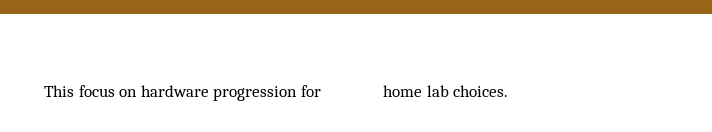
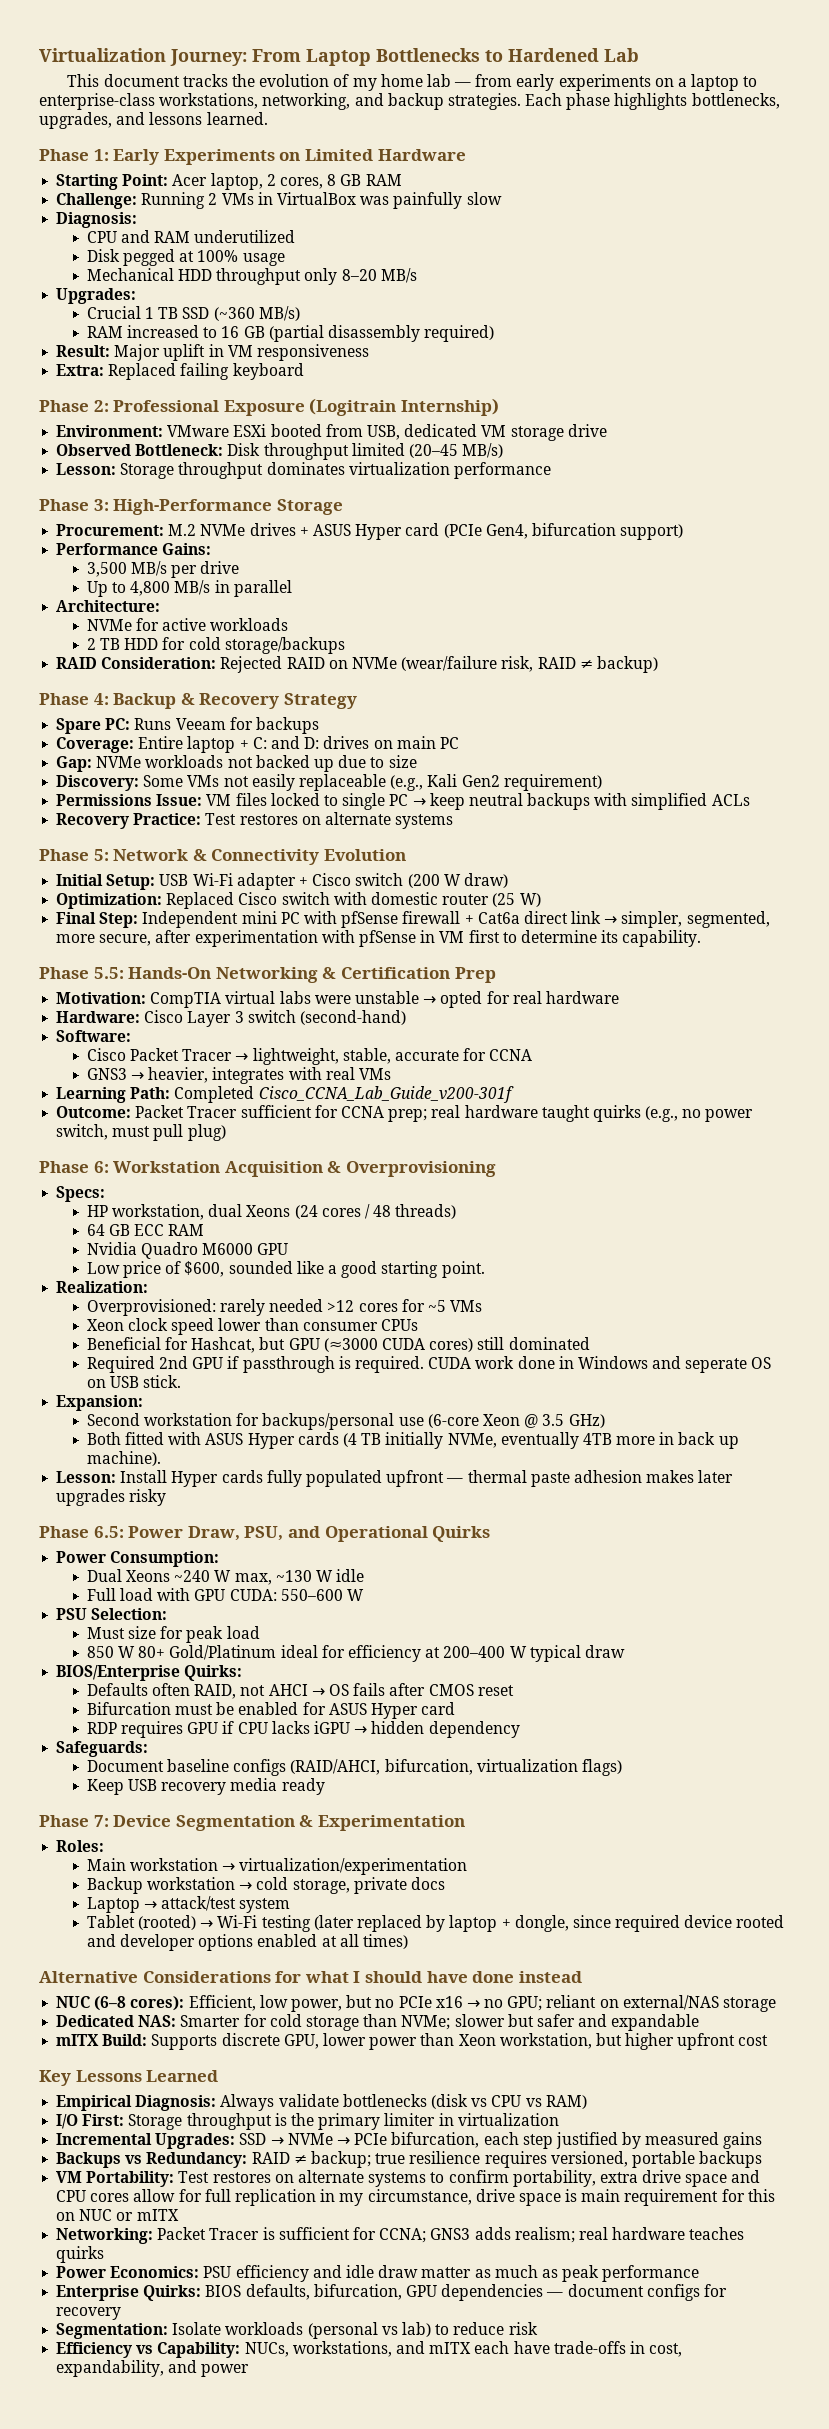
[44,85,509,101] This focus on hardware progression for home lab choices. -> [39,48,639,66] [67,74,758,91] [39,93,780,110] [39,112,268,129] [39,149,466,165] [56,173,402,190] [56,192,502,209] [56,212,138,228] [86,230,296,243] [86,249,285,266] [86,268,417,285] [56,288,137,304] [86,306,300,321] [86,325,495,342] [56,344,369,361] [56,363,304,380] [39,398,499,416] [56,424,607,441] [56,443,504,460] [56,462,551,479] [39,499,343,515] [56,523,684,540] [56,543,212,555] [86,561,240,578] [86,580,292,597] [56,600,161,612] [86,618,289,631] [86,637,345,654] [56,656,658,673] [39,693,357,709] [56,717,319,734] [56,736,459,753] [56,755,417,772] [56,774,602,791] [56,793,750,810] [56,812,454,829] [39,849,406,865] [56,873,508,890] [56,892,541,909] [56,911,770,928] [56,930,702,947] [39,967,496,983] [56,991,619,1008] [56,1010,406,1027] [56,1030,132,1042] [86,1048,533,1065] [86,1067,391,1084] [56,1086,514,1103] [56,1105,754,1122] [56,1124,226,1141] [39,1161,496,1177] [56,1186,106,1202] [86,1204,457,1220] [86,1224,205,1236] [86,1242,289,1259] [86,1261,485,1278] [56,1281,149,1293] [86,1299,483,1316] [86,1318,418,1335] [86,1337,590,1353] [86,1356,772,1373] [86,1375,182,1388] [56,1395,144,1411] [86,1413,605,1430] [86,1432,739,1449] [86,1451,161,1466] [56,1470,734,1487] [56,1489,167,1506] [39,1526,491,1542] [56,1551,220,1567] [86,1569,365,1585] [86,1588,364,1601] [56,1608,168,1620] [86,1626,260,1643] [86,1645,625,1662] [56,1665,243,1681] [86,1683,514,1699] [86,1702,456,1719] [86,1721,520,1738] [56,1741,149,1757] [86,1759,622,1776] [86,1778,325,1795] [39,1815,465,1831] [56,1840,105,1852] [86,1858,468,1875] [86,1877,445,1894] [86,1896,291,1913] [86,1915,785,1932] [86,1934,408,1951] [39,1971,582,1983] [56,1995,777,2012] [56,2014,700,2031] [56,2033,769,2050] [39,2070,219,2086] [56,2094,587,2111] [56,2113,559,2130] [56,2132,763,2149] [56,2151,763,2168] [56,2170,761,2187] [56,2189,775,2206] [56,2209,179,2221] [56,2227,745,2244] [56,2246,105,2263] [56,2265,700,2282] [56,2284,727,2301] [56,2307,122,2320] [56,2322,538,2339] [56,2341,683,2358] [56,2360,250,2377] Virtualization Journey: From Laptop Bottlenecks to Hardened Lab // This document tracks the evolution of my home lab — from early experiments on a laptop to enterprise‑class workstations, networking, and backup strategies. Each phase highlights bottlenecks, upgrades, and lessons learned. // Phase 1: Early Experiments on Limited Hardware // Starting Point: Acer laptop, 2 cores, 8 GB RAM // Challenge: Running 2 VMs in VirtualBox was painfully slow // Diagnosis: // CPU and RAM underutilized // Disk pegged at 100% usage // Mechanical HDD throughput only 8–20 MB/s // Upgrades: // Crucial 1 TB SSD (~360 MB/s) // RAM increased to 16 GB (partial disassembly required) // Result: Major uplift in VM responsiveness // Extra: Replaced failing keyboard // Phase 2: Professional Exposure (Logitrain Internship) // Environment: VMware ESXi booted from USB, dedicated VM storage drive // Observed Bottleneck: Disk throughput limited (20–45 MB/s) // Lesson: Storage throughput dominates virtualization performance // Phase 3: High‑Performance Storage // Procurement: M.2 NVMe drives + ASUS Hyper card (PCIe Gen4, bifurcation support) // Performance Gains: // 3,500 MB/s per drive // Up to 4,800 MB/s in parallel // Architecture: // NVMe for active workloads // 2 TB HDD for cold storage/backups // RAID Consideration: Rejected RAID on NVMe (wear/failure risk, RAID ≠ backup) // Phase 4: Backup & Recovery Strategy // Spare PC: Runs Veeam for backups // Coverage: Entire laptop + C: and D: drives on main PC // Gap: NVMe workloads not backed up due to size // Discovery: Some VMs not easily replaceable (e.g., Kali Gen2 requirement) // Permissions Issue: VM files locked to single PC → keep neutral backups with simplified ACLs // Recovery Practice: Test restores on alternate systems // Phase 5: Network & Connectivity Evolution // Initial Setup: USB Wi‑Fi adapter + Cisco switch (200 W draw) // Optimization: Replaced Cisco switch with domestic router (25 W) // Final Step: Independent mini PC with pfSense firewall + Cat6a direct link → simpler, segmented, more secure, after experimentation with pfSense in VM first to determine its capability. // Phase 5.5: Hands‑On Networking & Certification Prep // Motivation: CompTIA virtual labs were unstable → opted for real hardware // Hardware: Cisco Layer 3 switch (second‑hand) // Software: // Cisco Packet Tracer → lightweight, stable, accurate for CCNA // GNS3 → heavier, integrates with real VMs // Learning Path: Completed Cisco_CCNA_Lab_Guide_v200‑301f // Outcome: Packet Tracer sufficient for CCNA prep; real hardware taught quirks (e.g., no power switch, must pull plug) // Phase 6: Workstation Acquisition & Overprovisioning // Specs: // HP workstation, dual Xeons (24 cores / 48 threads) // 64 GB ECC RAM // Nvidia Quadro M6000 GPU // Low price of $600, sounded like a good starting point. // Realization: // Overprovisioned: rarely needed >12 cores for ~5 VMs // Xeon clock speed lower than consumer CPUs // Beneficial for Hashcat, but GPU (≈3000 CUDA cores) still dominated // Required 2nd GPU if passthrough is required. CUDA work done in Windows and seperate OS on USB stick. // Expansion: // Second workstation for backups/personal use (6‑core Xeon @ 3.5 GHz) // Both fitted with ASUS Hyper cards (4 TB initially NVMe, eventually 4TB more in back up machine). // Lesson: Install Hyper cards fully populated upfront — thermal paste adhesion makes later upgrades risky // Phase 6.5: Power Draw, PSU, and Operational Quirks // Power Consumption: // Dual Xeons ~240 W max, ~130 W idle // Full load with GPU CUDA: 550–600 W // PSU Selection: // Must size for peak load // 850 W 80+ Gold/Platinum ideal for efficiency at 200–400 W typical draw // BIOS/Enterprise Quirks: // Defaults often RAID, not AHCI → OS fails after CMOS reset // Bifurcation must be enabled for ASUS Hyper card // RDP requires GPU if CPU lacks iGPU → hidden dependency // Safeguards: // Document baseline configs (RAID/AHCI, bifurcation, virtualization flags) // Keep USB recovery media ready // Phase 7: Device Segmentation & Experimentation // Roles: // Main workstation → virtualization/experimentation // Backup workstation → cold storage, private docs // Laptop → attack/test system // Tablet (rooted) → Wi‑Fi testing (later replaced by laptop + dongle, since required device rooted and developer options enabled at all times) // Alternative Considerations for what I should have done instead // NUC (6–8 cores): Efficient, low power, but no PCIe x16 → no GPU; reliant on external/NAS storage // Dedicated NAS: Smarter for cold storage than NVMe; slower but safer and expandable // mITX Build: Supports discrete GPU, lower power than Xeon workstation, but higher upfront cost // Key Lessons Learned // Empirical Diagnosis: Always validate bottlenecks (disk vs CPU vs RAM) // I/O First: Storage throughput is the primary limiter in virtualization // Incremental Upgrades: SSD → NVMe → PCIe bifurcation, each step justified by measured gains // Backups vs Redundancy: RAID ≠ backup; true resilience requires versioned, portable backups // VM Portability: Test restores on alternate systems to confirm portability, extra drive space and CPU cores allow for full replication in my circumstance, drive space is main requirement for this on NUC or mITX // Networking: Packet Tracer is sufficient for CCNA; GNS3 adds realism; real hardware teaches quirks // Power Economics: PSU efficiency and idle draw matter as much as peak performance // Enterprise Quirks: BIOS defaults, bifurcation, GPU dependencies — document configs for recovery // Segmentation: Isolate workloads (personal vs lab) to reduce risk // Efficiency vs Capability: NUCs, workstations, and mITX each have trade‑offs in cost, expandability, and power

